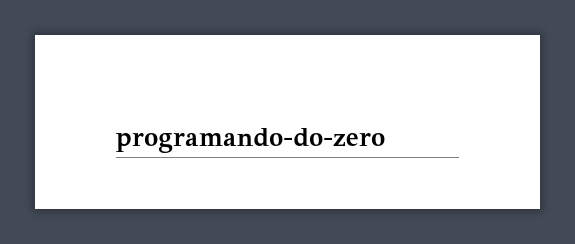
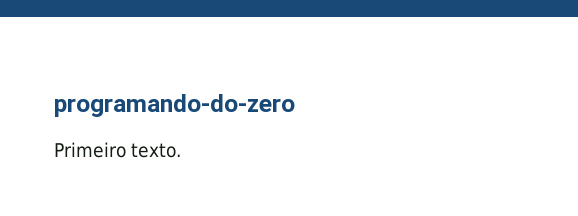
(385, 140) none -> [54,142,182,158] // Primeiro texto.

